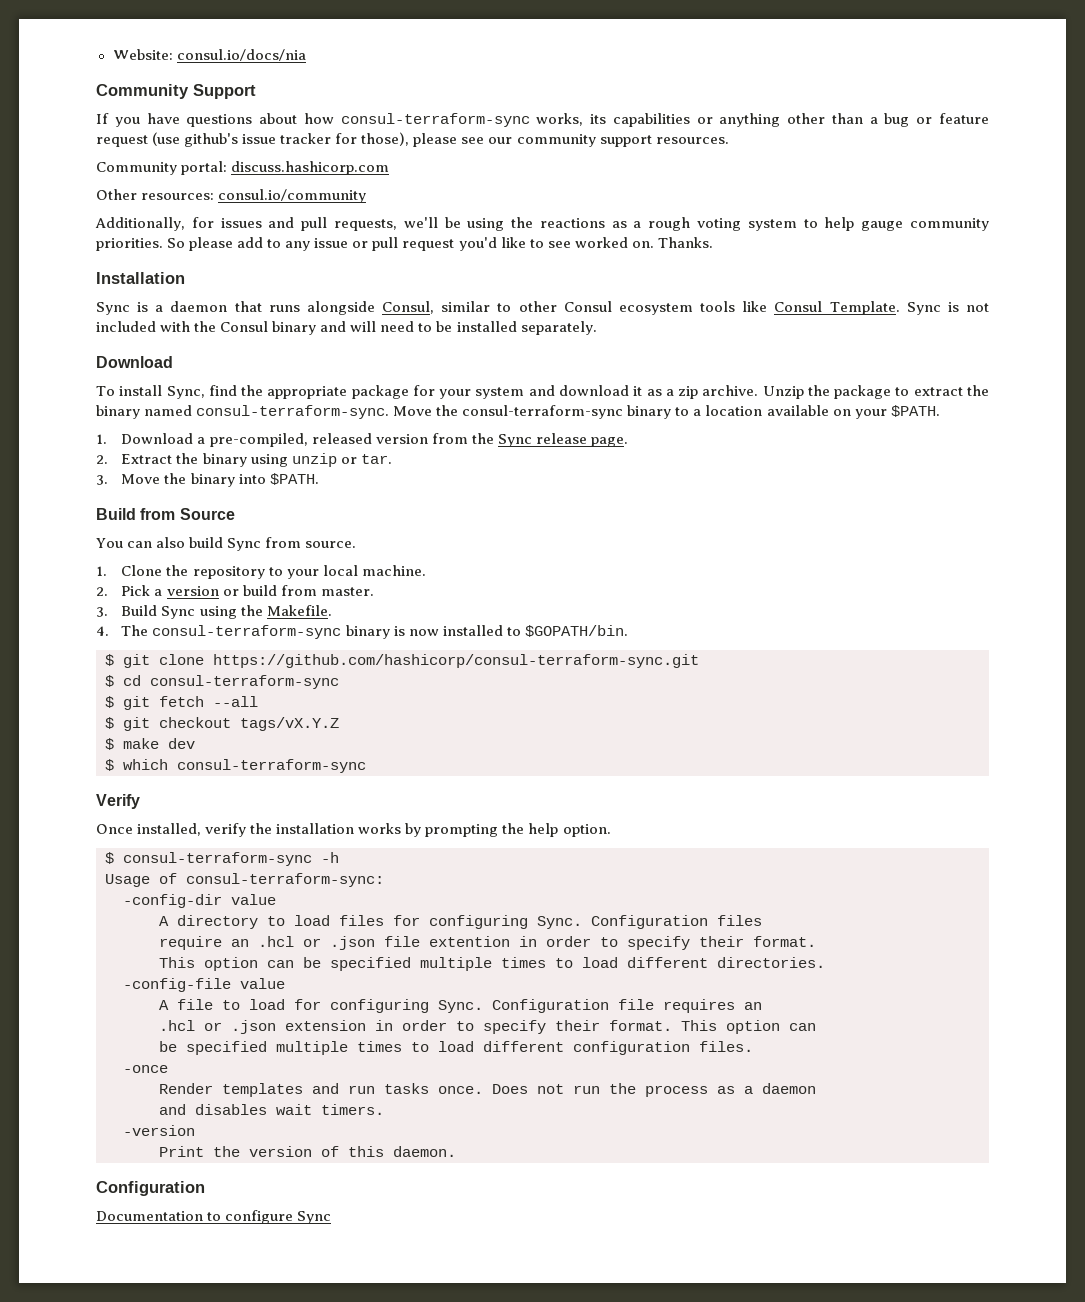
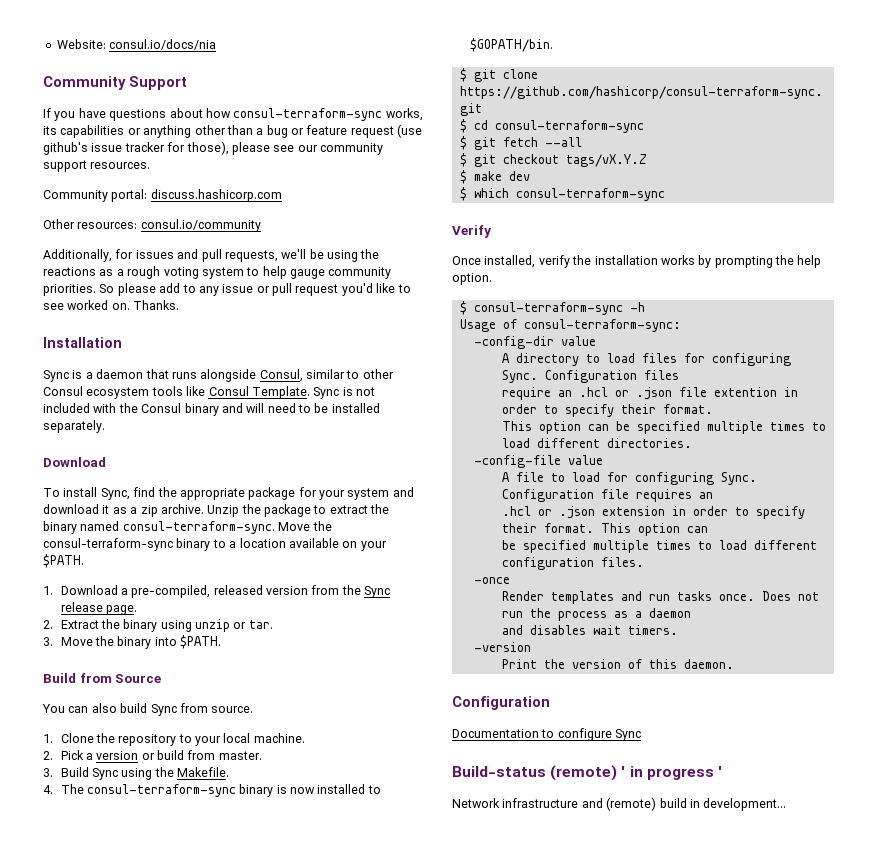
(332, 1217) none -> [452,765,722,781] [452,797,787,811] // Build-status (remote) ' in progress ' // Network infrastructure and (remote) build in development...

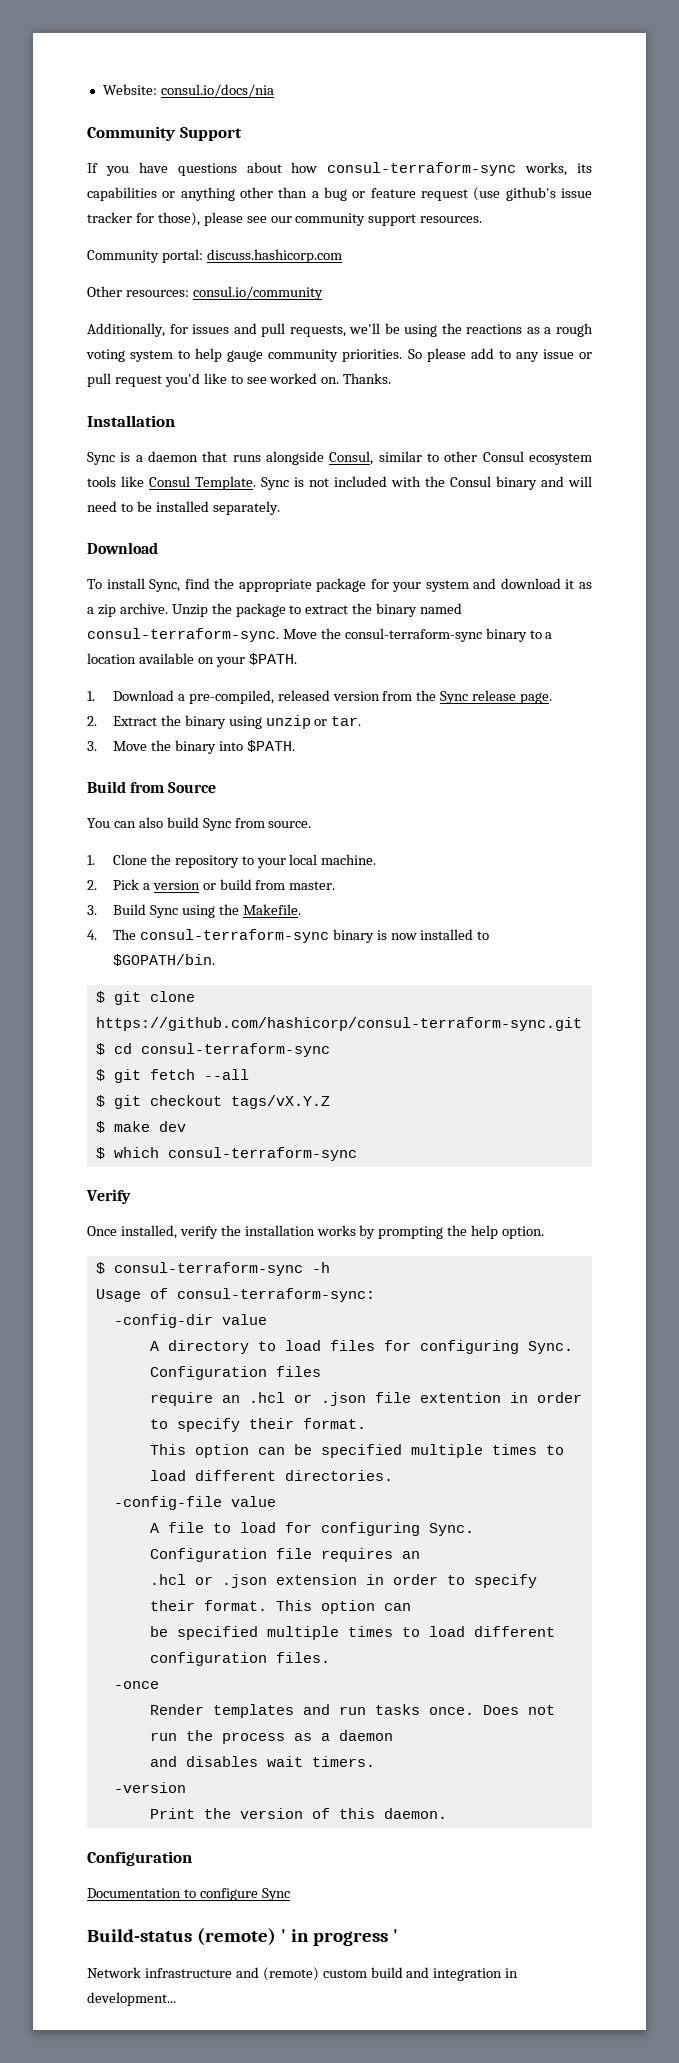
[659,798,687,808] build -> [322,1967,503,1981] custom build and integration

